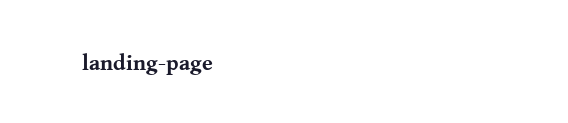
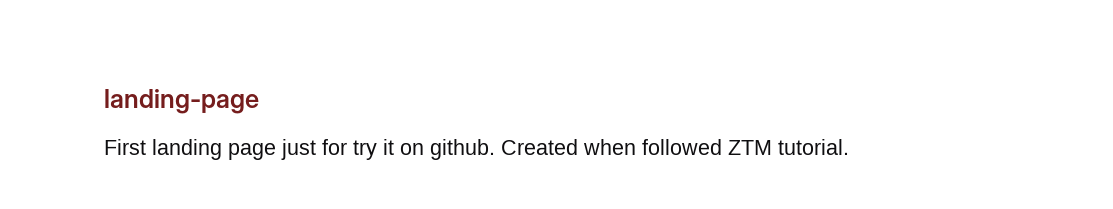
(213, 64) none -> [104,139,849,160] // First landing page just for try it on github. Created when followed ZTM tutorial.

